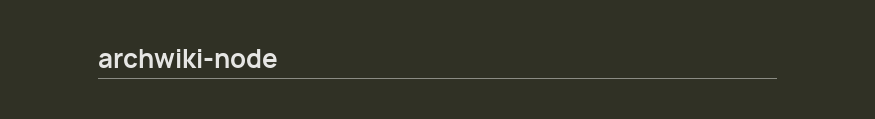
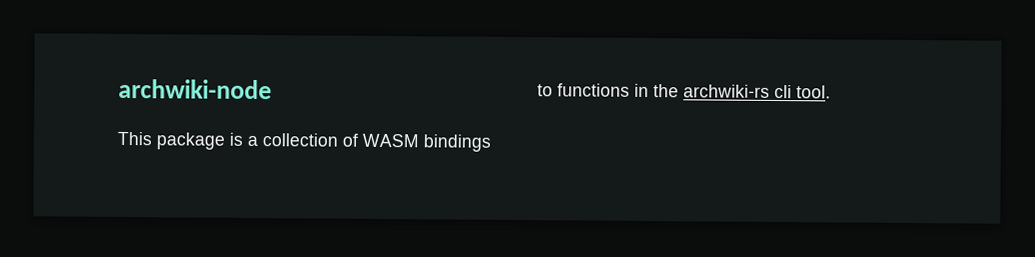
(278, 58) none -> [117,131,491,152] [537,83,831,99] // This package is a collection of WASM bindings to functions in the archwiki-rs cli tool.

